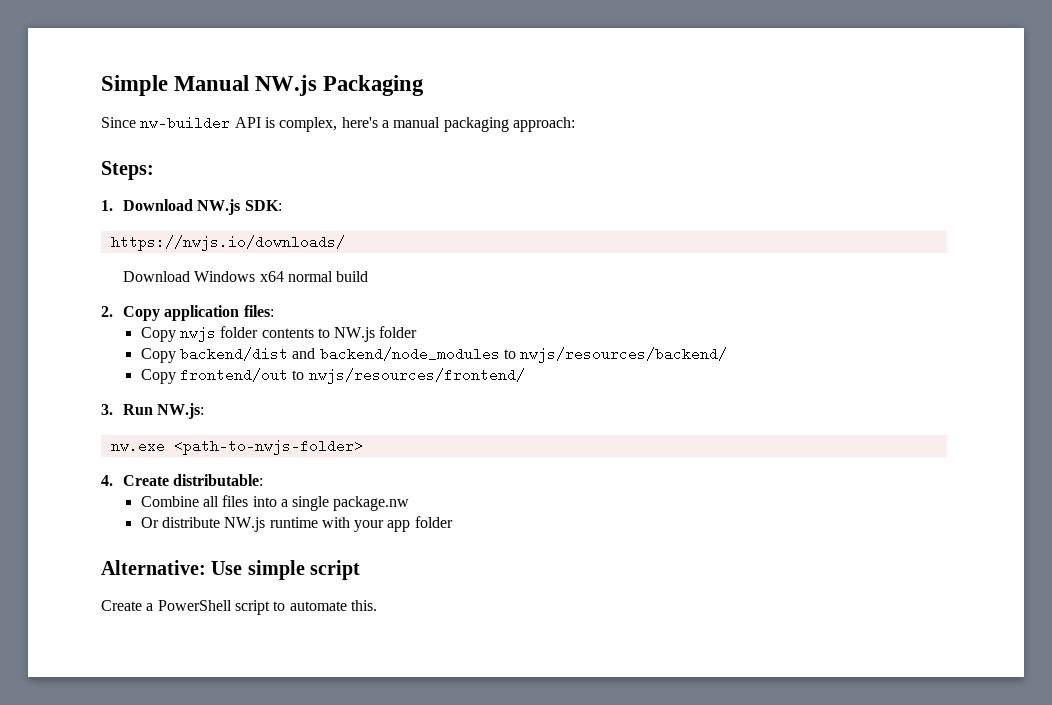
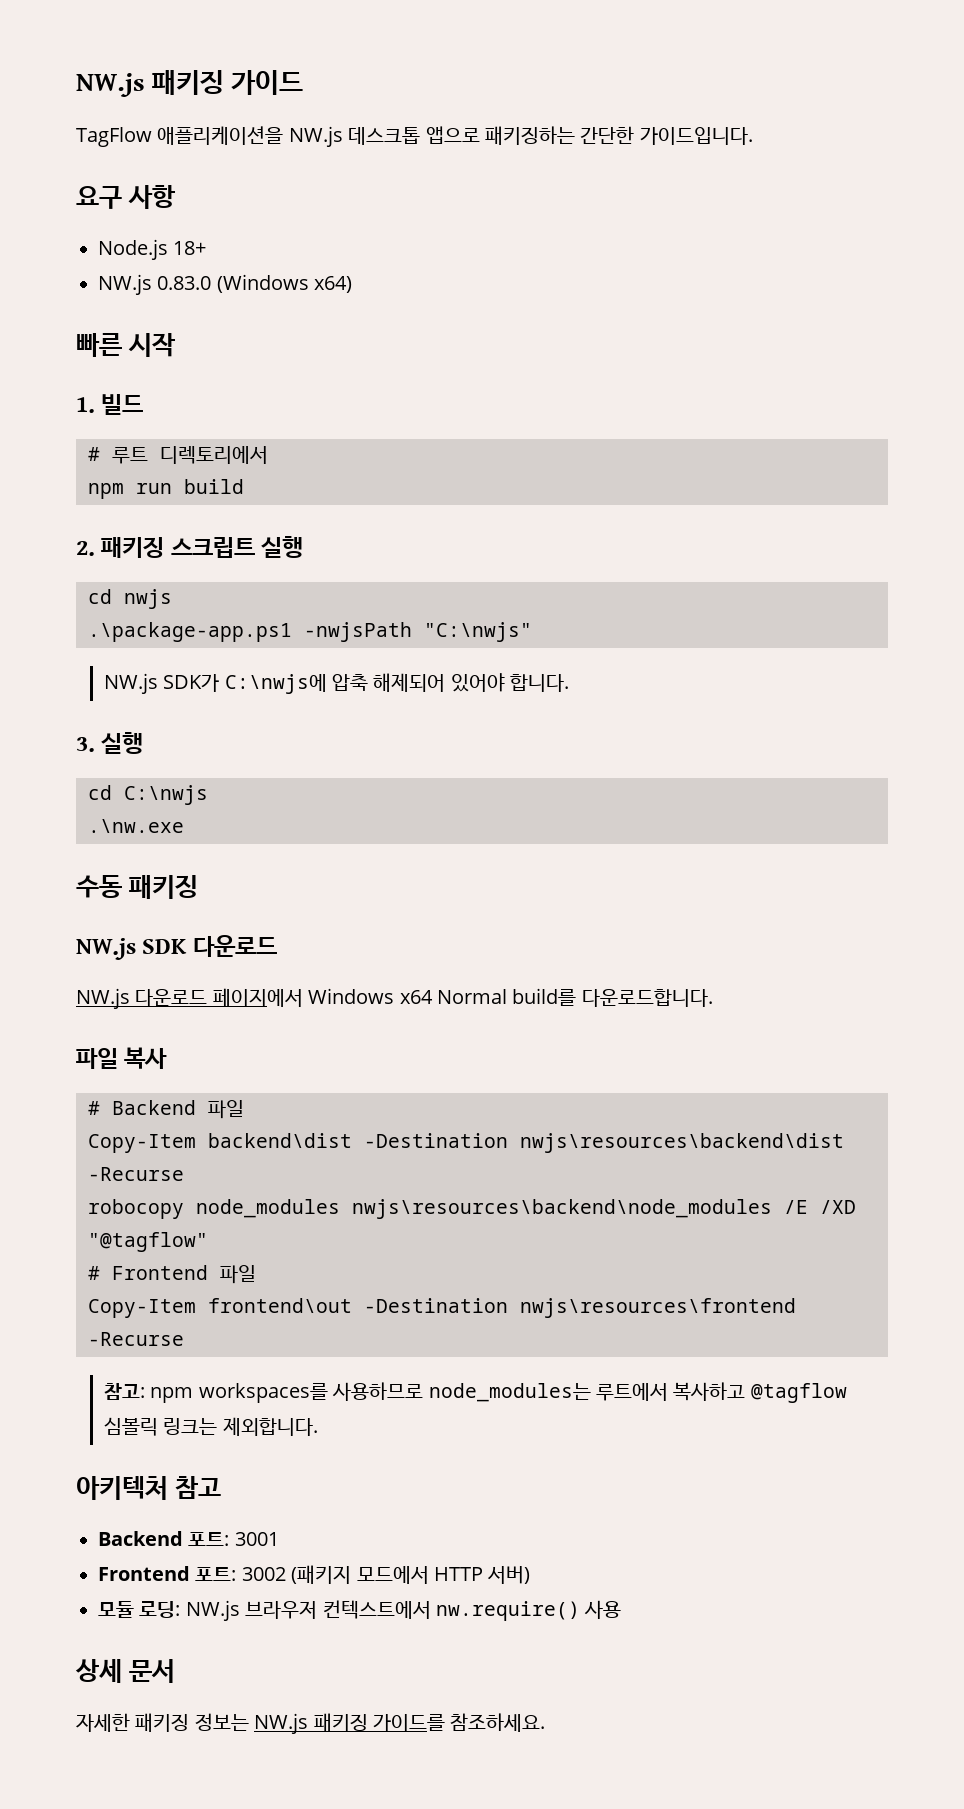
[101,75,425,96] [101,116,575,132] [101,161,154,180] [101,199,282,215] [110,235,345,251] [122,271,369,282] [101,305,274,321] [140,326,418,342] [140,347,728,363] [140,368,525,384] [101,403,205,419] [110,439,363,455] [101,474,264,486] [140,495,410,511] [140,516,453,532] [101,560,361,580] [101,600,377,615] Simple Manual NW.js Packaging // Since nw-builder API is complex, here's a manual packaging approach: // Steps: // 1. Download NW.js SDK: // https://nwjs.io/downloads/ // Download Windows x64 normal build // 2. Copy application files: // Copy nwjs folder contents to NW.js folder // Copy backend/dist and backend/node_modules to nwjs/resources/backend/ // Copy frontend/out to nwjs/resources/frontend/ // 3. Run NW.js: // nw.exe <path-to-nwjs-folder> // 4. Create distributable: // Combine all files into a single package.nw // Or distribute NW.js runtime with your app folder // Alternative: Use simple script // Create a PowerShell script to automate this. -> [76,70,304,97] [76,126,753,147] [76,185,176,209] [98,239,207,260] [98,274,353,295] [76,333,176,357] [76,394,144,415] [88,446,268,464] [88,479,244,499] [76,536,304,558] [88,589,172,609] [88,622,532,642] [103,673,570,694] [76,732,144,754] [88,785,208,805] [88,819,184,833] [76,875,198,899] [76,935,277,960] [76,988,713,1009] [76,1047,168,1069] [88,1100,244,1119] [88,1133,844,1153] [88,1167,184,1181] [88,1199,856,1219] [88,1232,208,1252] [88,1265,256,1284] [88,1298,796,1318] [88,1332,184,1346] [103,1382,847,1403] [103,1417,318,1436] [76,1476,221,1500] [98,1531,279,1546] [98,1565,531,1584] [98,1600,622,1621] [75,1659,175,1683] [76,1713,546,1734] NW.js 패키징 가이드 // TagFlow 애플리케이션을 NW.js 데스크톱 앱으로 패키징하는 간단한 가이드입니다. // 요구 사항 // Node.js 18+ // NW.js 0.83.0 (Windows x64) // 빠른 시작 // 1. 빌드 // # 루트 디렉토리에서 // npm run build // 2. 패키징 스크립트 실행 // cd nwjs // .\package-app.ps1 -nwjsPath "C:\nwjs" // NW.js SDK가 C:\nwjs에 압축 해제되어 있어야 합니다. // 3. 실행 // cd C:\nwjs // .\nw.exe // 수동 패키징 // NW.js SDK 다운로드 // NW.js 다운로드 페이지에서 Windows x64 Normal build를 다운로드합니다. // 파일 복사 // # Backend 파일 // Copy-Item backend\dist -Destination nwjs\resources\backend\dist -Recurse // robocopy node_modules nwjs\resources\backend\node_modules /E /XD "@tagflow" // # Frontend 파일 // Copy-Item frontend\out -Destination nwjs\resources\frontend -Recurse // 참고: npm workspaces를 사용하므로 node_modules는 루트에서 복사하고 @tagflow 심볼릭 링크는 제외합니다. // 아키텍처 참고 // Backend 포트: 3001 // Frontend 포트: 3002 (패키지 모드에서 HTTP 서버) // 모듈 로딩: NW.js 브라우저 컨텍스트에서 nw.require() 사용 // 상세 문서 // 자세한 패키징 정보는 NW.js 패키징 가이드를 참조하세요.

